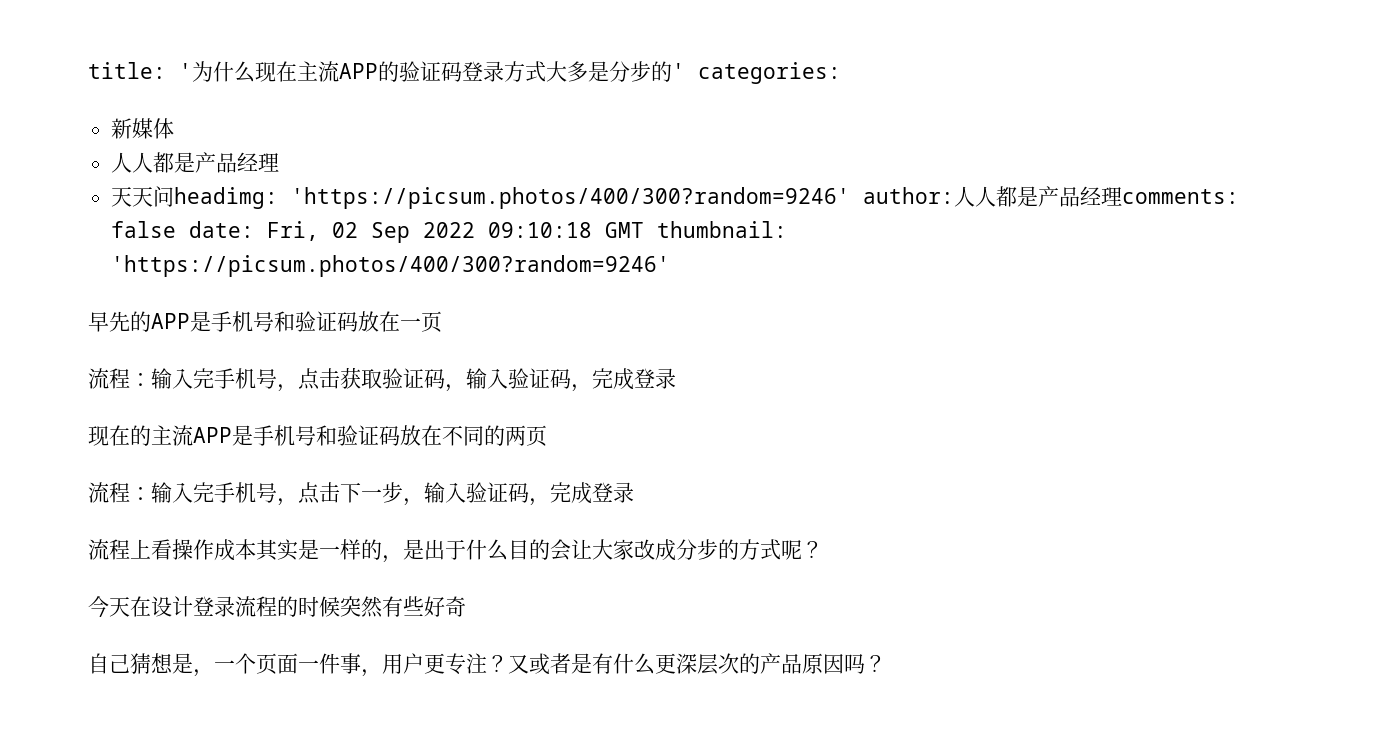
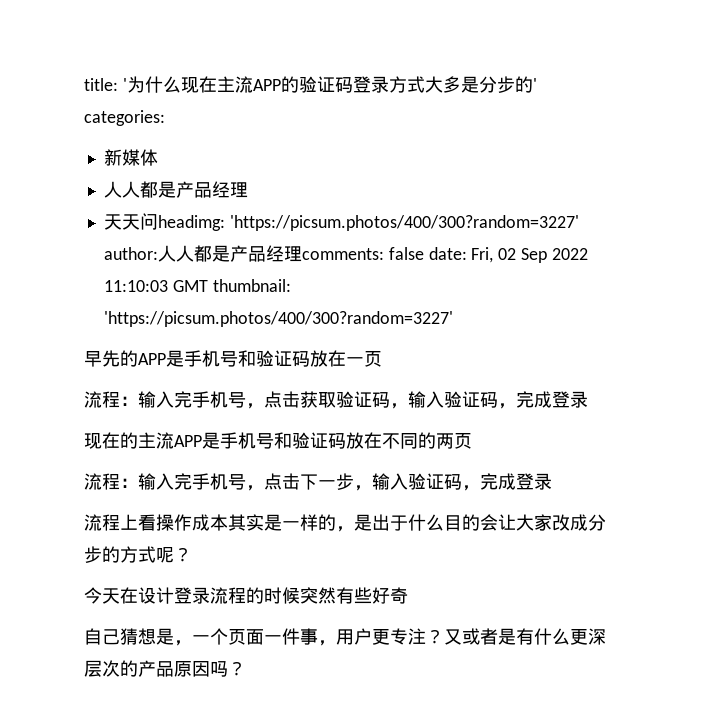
[291,187,851,209] 'https://picsum.photos/400/300?random=9246' -> [229,215,579,231] 'https://picsum.photos/400/300?random=3227'
[488,222,593,238] 09:10:18 -> [103,280,168,292] 11:10:03
[111,255,671,277] 'https://picsum.photos/400/300?random=9246' -> [103,311,453,327] 'https://picsum.photos/400/300?random=3227'

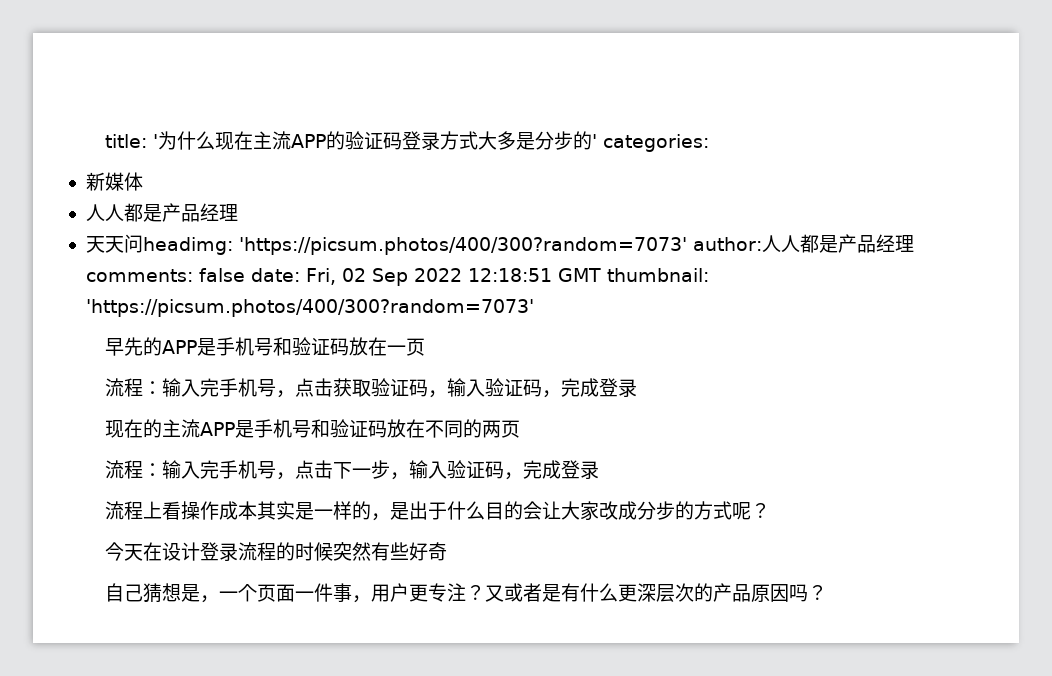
[229,215,579,231] 'https://picsum.photos/400/300?random=3227' -> [238,237,687,255] 'https://picsum.photos/400/300?random=7073'
[103,280,168,292] 11:10:03 -> [467,268,552,282] 12:18:51
[103,311,453,327] 'https://picsum.photos/400/300?random=3227' -> [85,299,534,317] 'https://picsum.photos/400/300?random=7073'

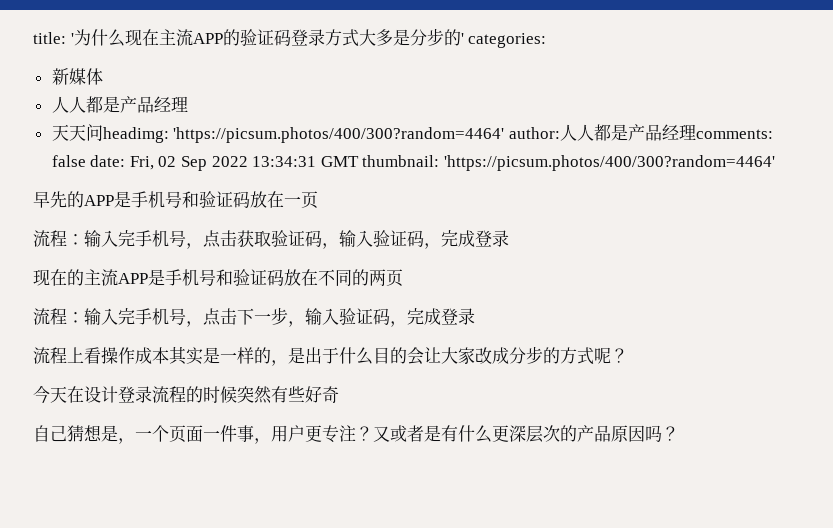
[238,237,687,255] 'https://picsum.photos/400/300?random=7073' -> [173,127,505,143] 'https://picsum.photos/400/300?random=4464'
[467,268,552,282] 12:18:51 -> [252,156,317,167] 13:34:31
[85,299,534,317] 'https://picsum.photos/400/300?random=7073' -> [444,155,776,171] 'https://picsum.photos/400/300?random=4464'

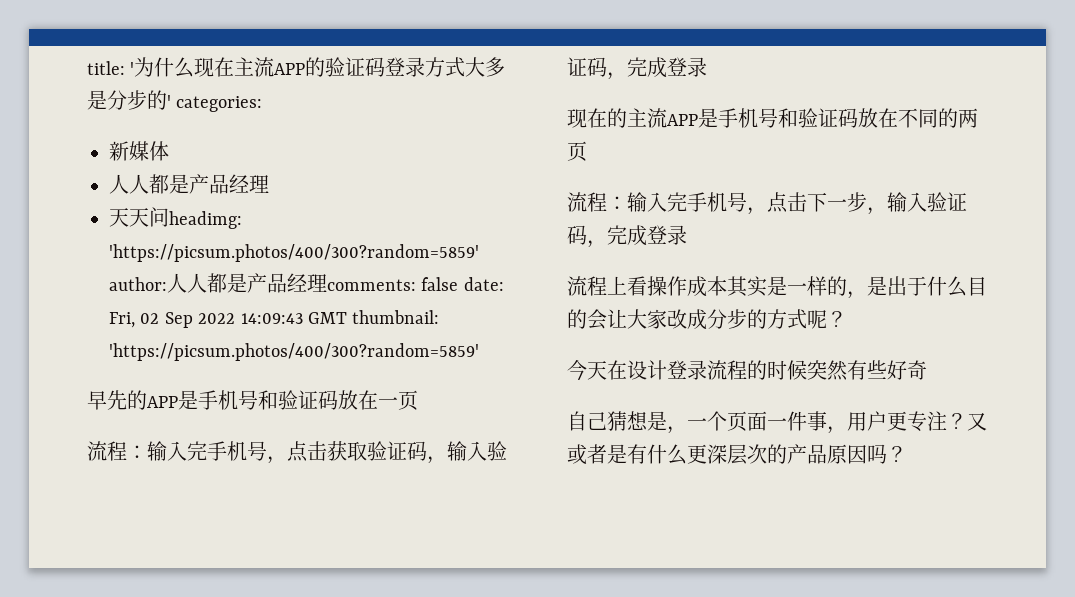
[173,127,505,143] 'https://picsum.photos/400/300?random=4464' -> [109,244,479,262] 'https://picsum.photos/400/300?random=5859'
[252,156,317,167] 13:34:31 -> [240,313,303,324] 14:09:43
[444,155,776,171] 'https://picsum.photos/400/300?random=4464' -> [109,343,479,361] 'https://picsum.photos/400/300?random=5859'

